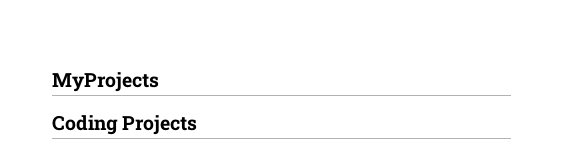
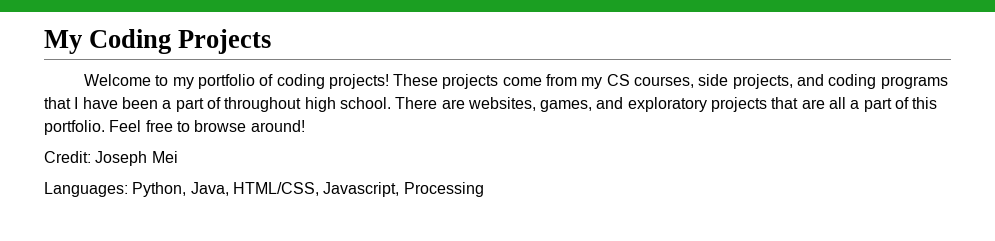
[52,72,159,92] MyProjects // -> [44,30,82,54] My
(198, 125) none -> [83,74,948,89] [44,97,938,112] [44,120,305,135] [44,151,178,166] [44,182,484,197] // Welcome to my portfolio of coding projects! These projects come from my CS courses, side projects, and coding programs that I have been a part of throughout high school. There are websites, games, and exploratory projects that are all a part of this portfolio. Feel free to browse around! // Credit: Joseph Mei // Languages: Python, Java, HTML/CSS, Javascript, Processing

